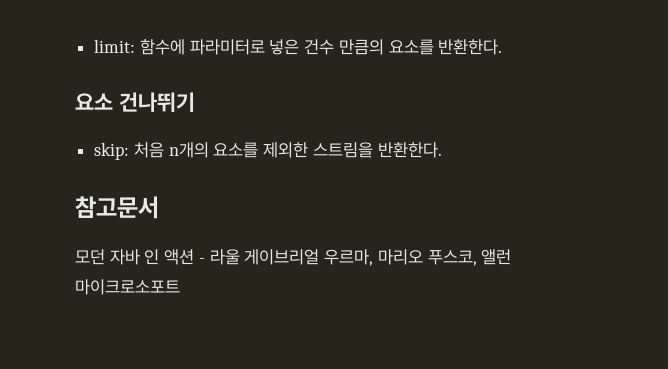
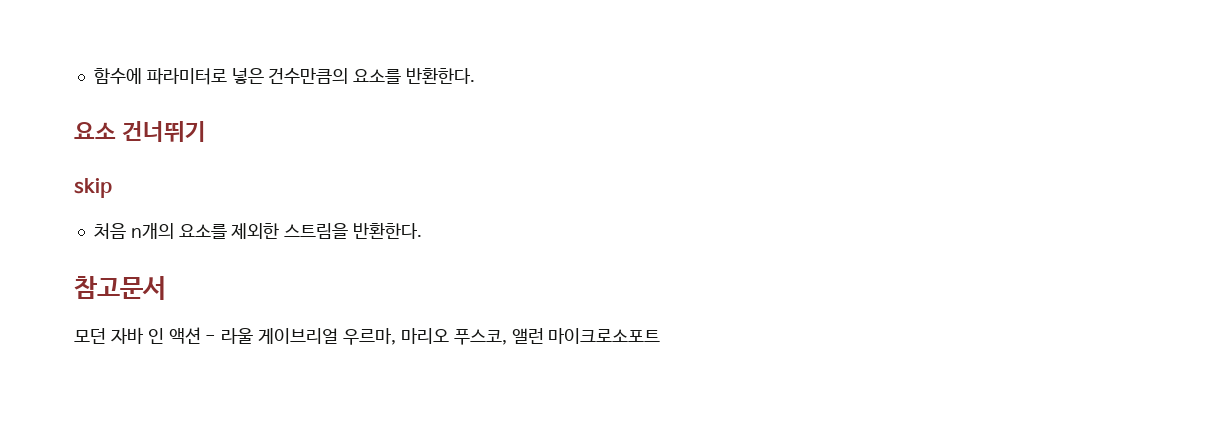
[94,39,136,53] limit: -> (93, 76) none
[304,39,384,55] 건수 만큼의 -> [268,68,349,84] 건수만큼의
[118,92,195,112] [94,142,130,160] 건나뛰기 // skip: -> [122,121,207,142] [74,178,112,198] 건너뛰기 // skip //

